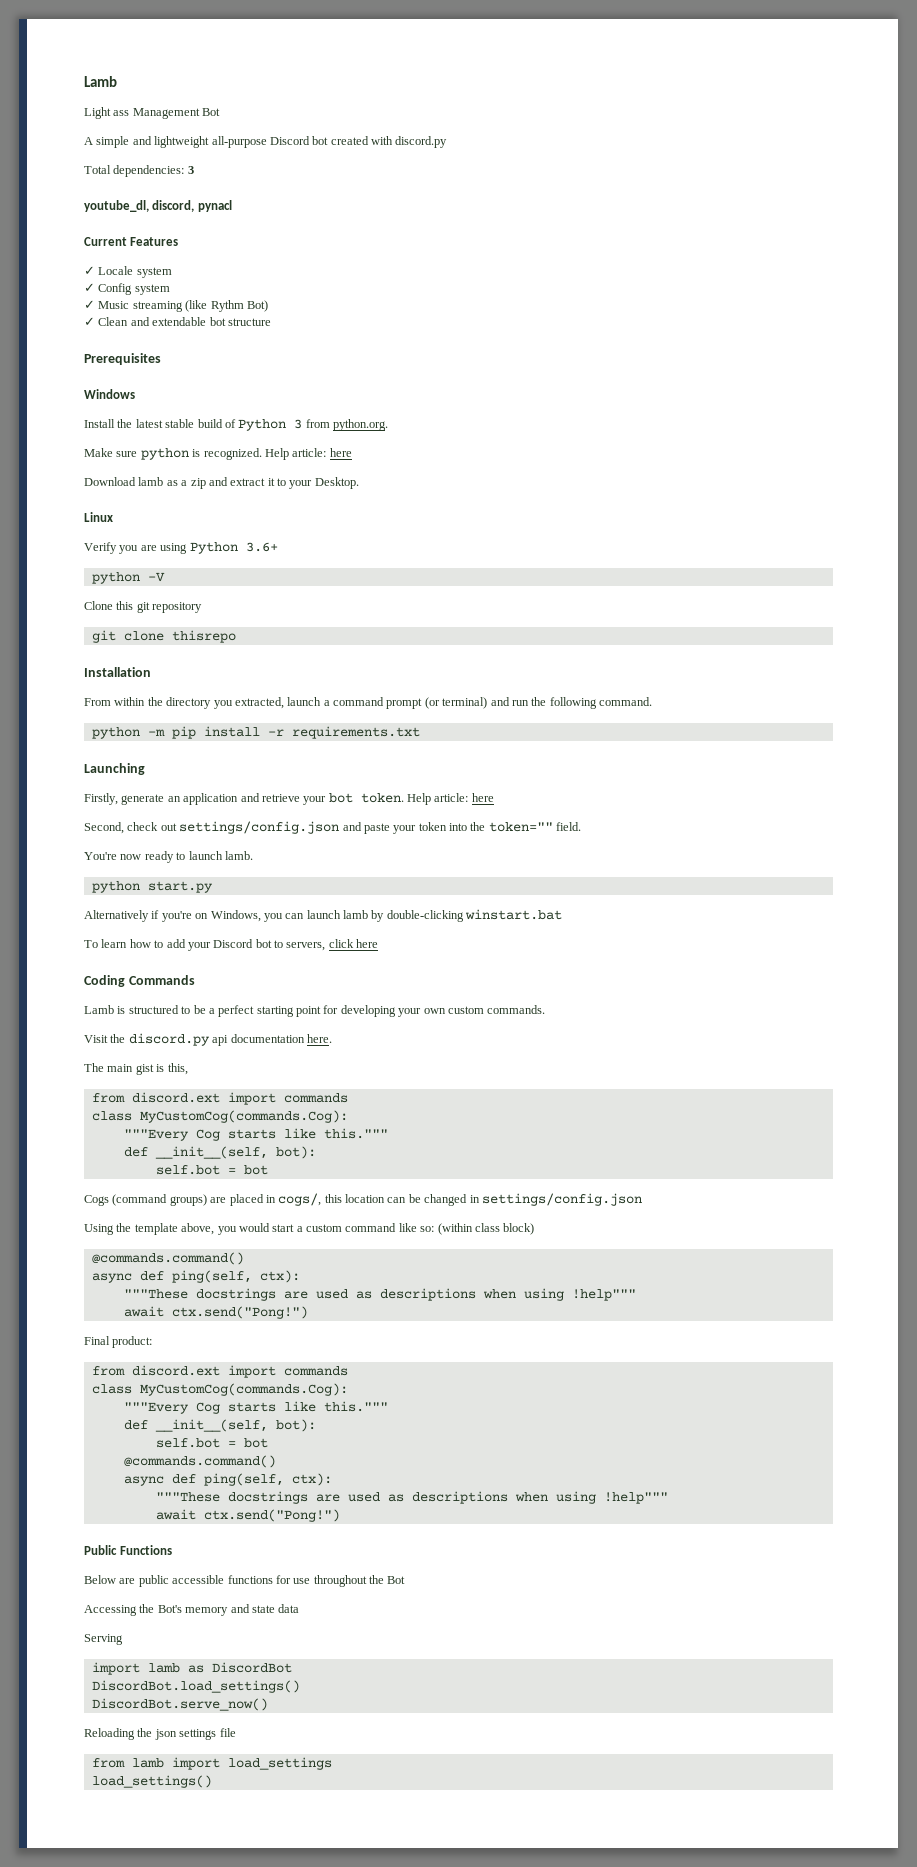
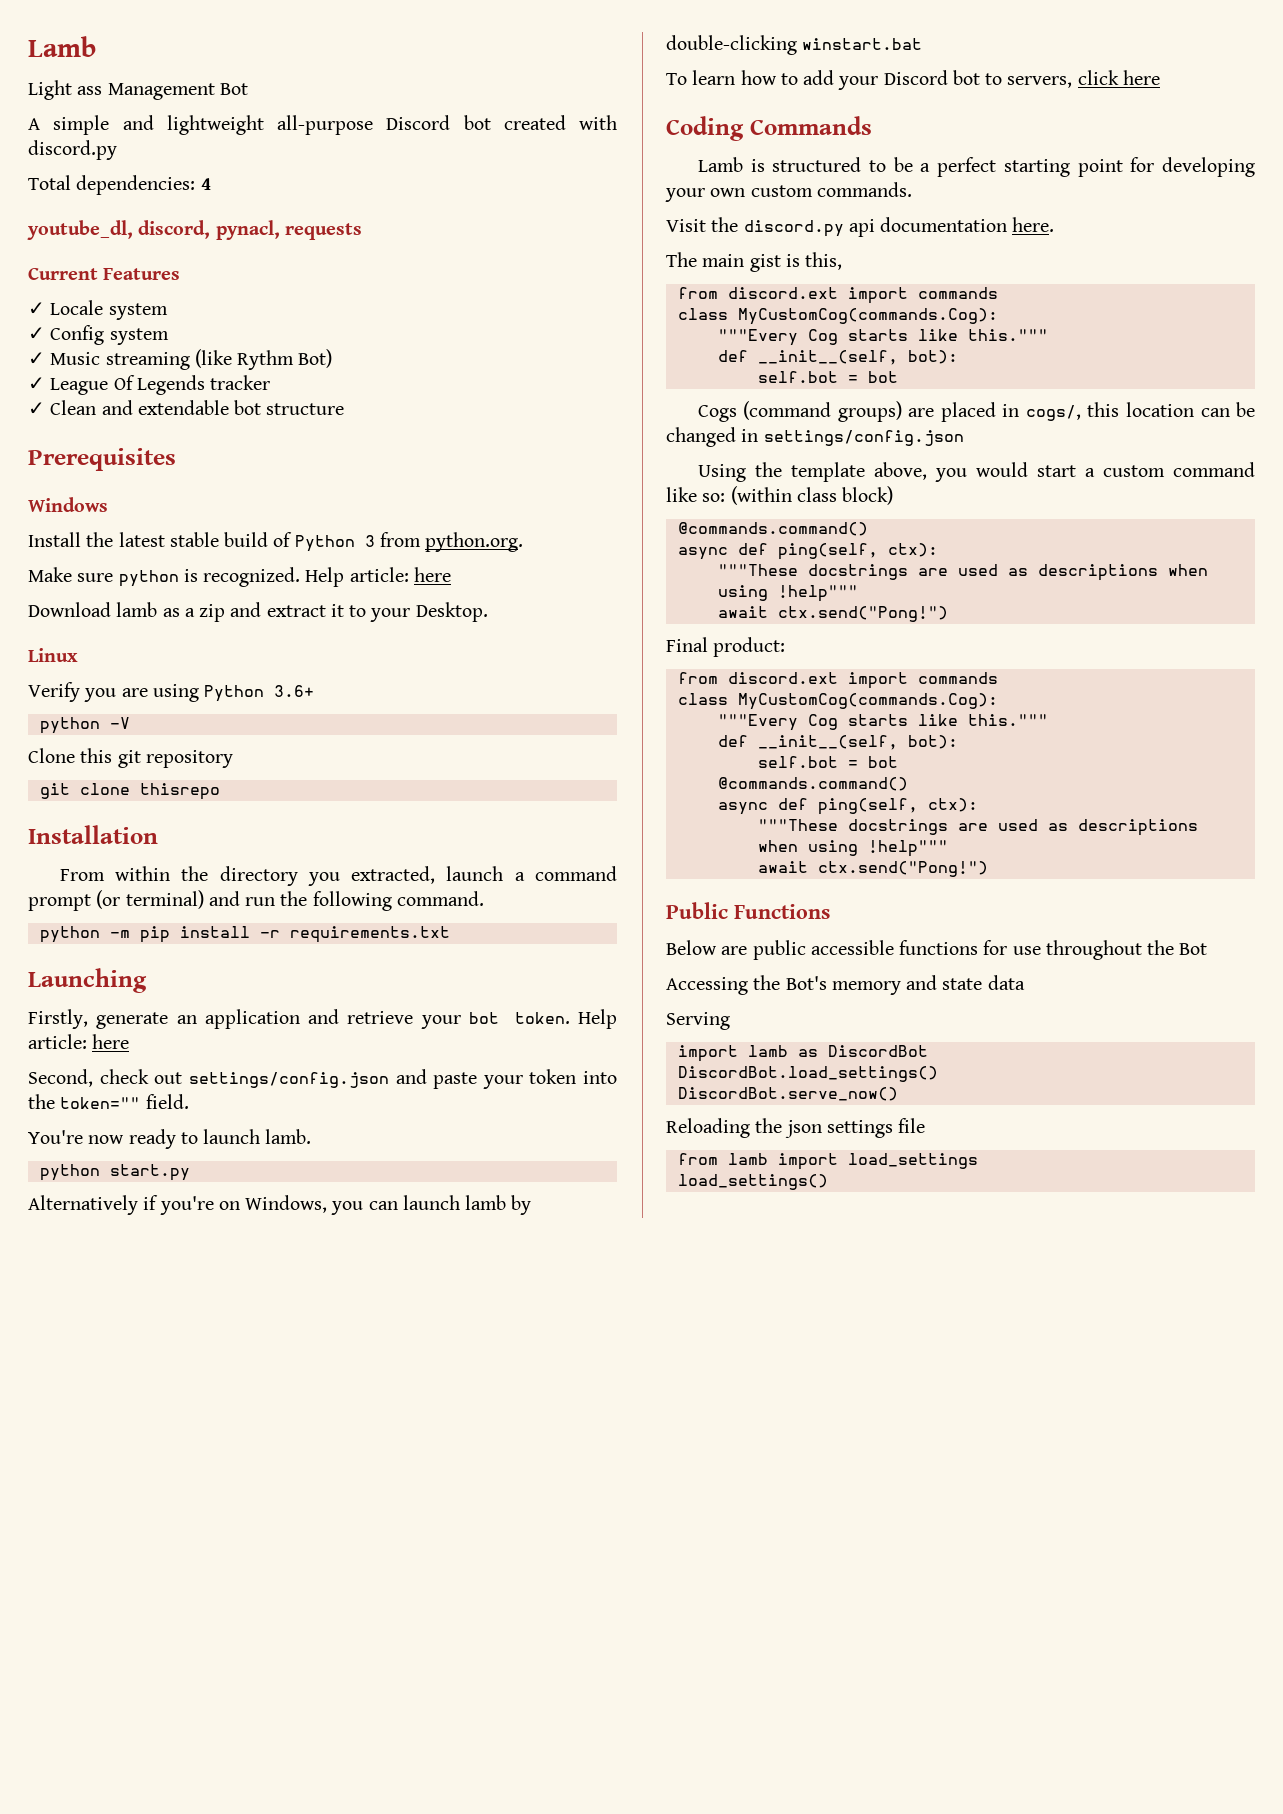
[187,166,194,174] 3 -> [200,178,211,190] 4
[197,200,232,212] pynacl -> [215,220,362,240] pynacl, requests
(268, 306) none -> [28,375,271,395] // ✓ League Of Legends tracker

